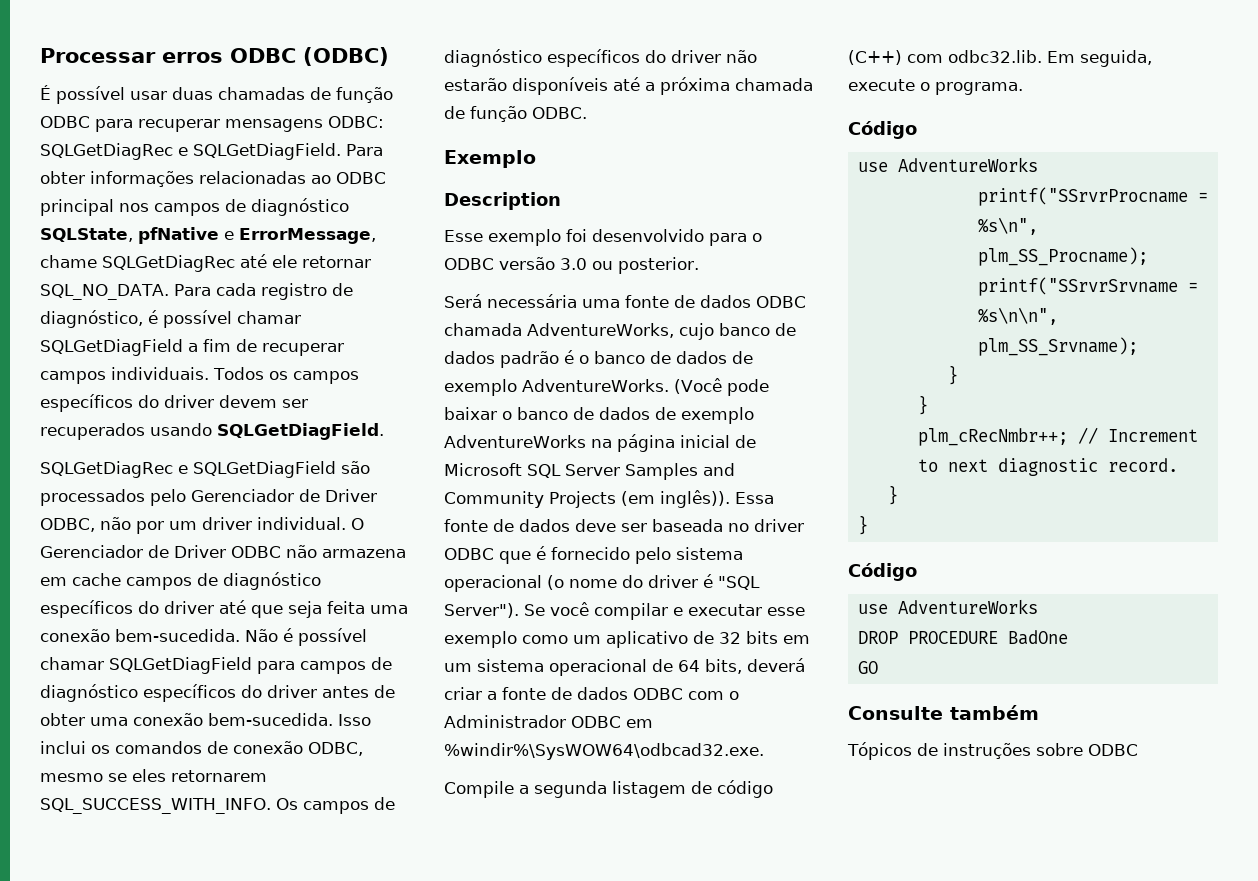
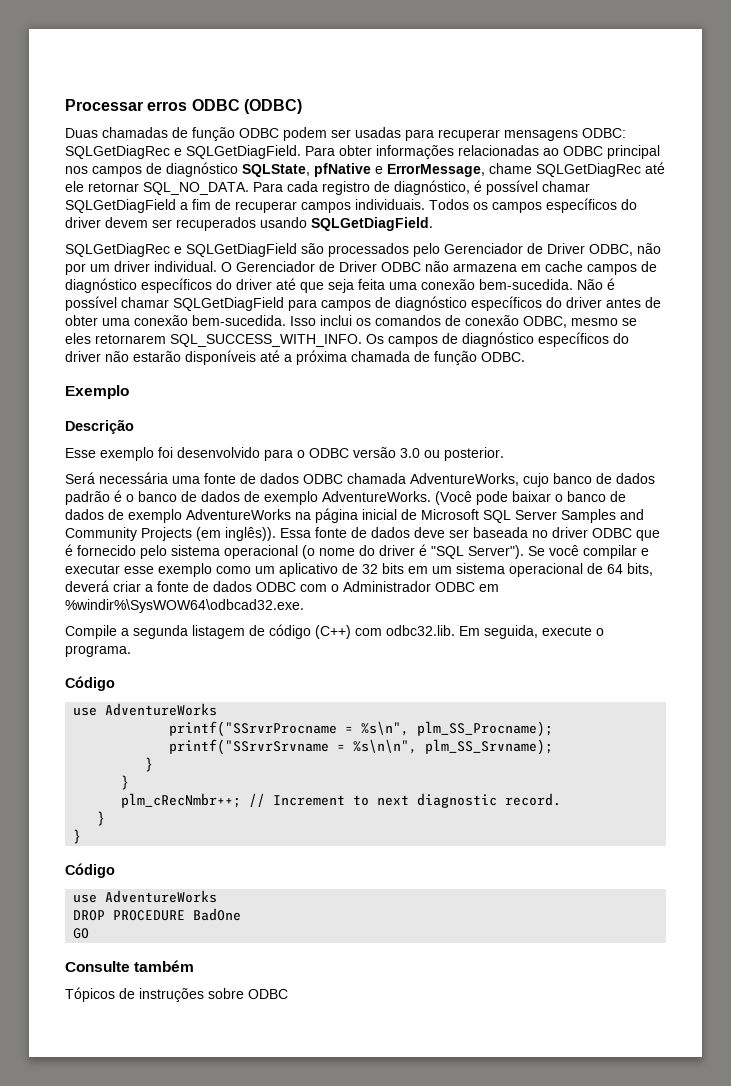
[40,85,213,104] É possível usar duas -> [65,128,98,138] Duas
(90, 122) none -> [283,127,401,141] podem ser usadas
[444,192,561,210] Description -> [65,419,134,434] Descrição

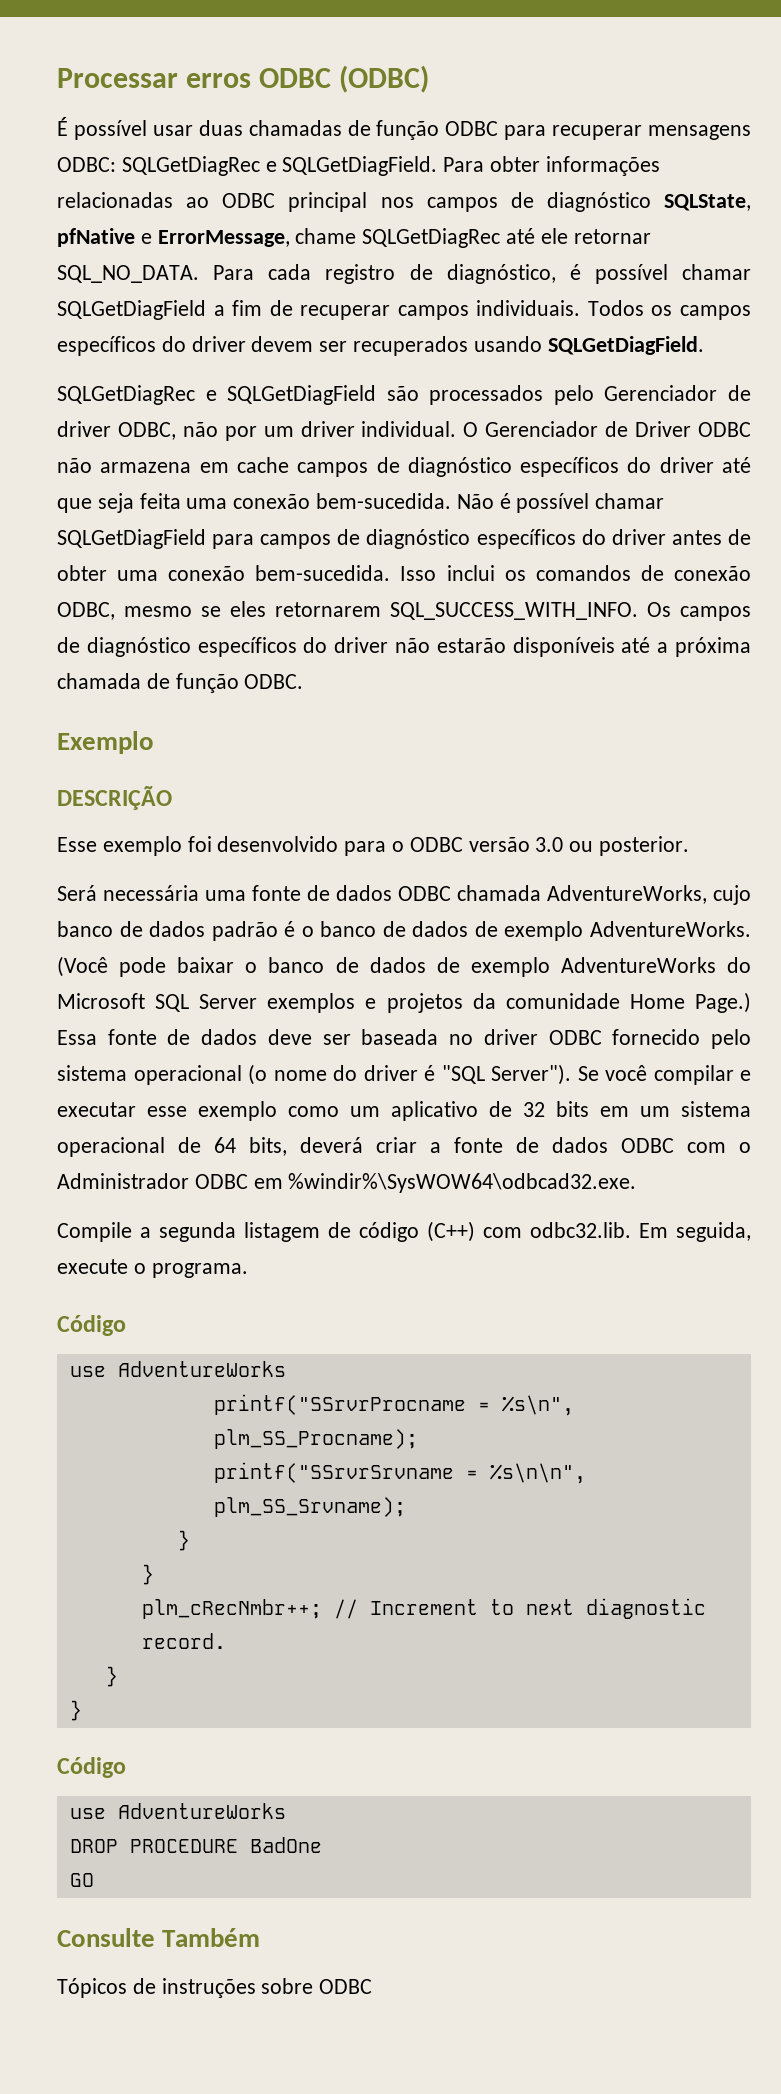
[65,128,98,138] Duas -> [57,117,243,140] É possível usar duas
[283,127,401,141] podem ser usadas -> (499, 128) none
[547,243,585,254] Driver -> [57,421,111,437] driver
[65,419,134,434] Descrição -> [57,786,172,810] DESCRIÇÃO
[295,508,644,523] [65,527,276,541] na página inicial de Microsoft SQL Server Samples and Community Projects (em inglês)). -> [727,957,752,973] [57,992,751,1013] do Microsoft SQL Server exemplos e projetos da comunidade Home Page.)
[636,530,660,541] [65,544,73,556] que é -> (602, 1037) none
[134,960,195,972] também -> [162,1928,261,1947] Também

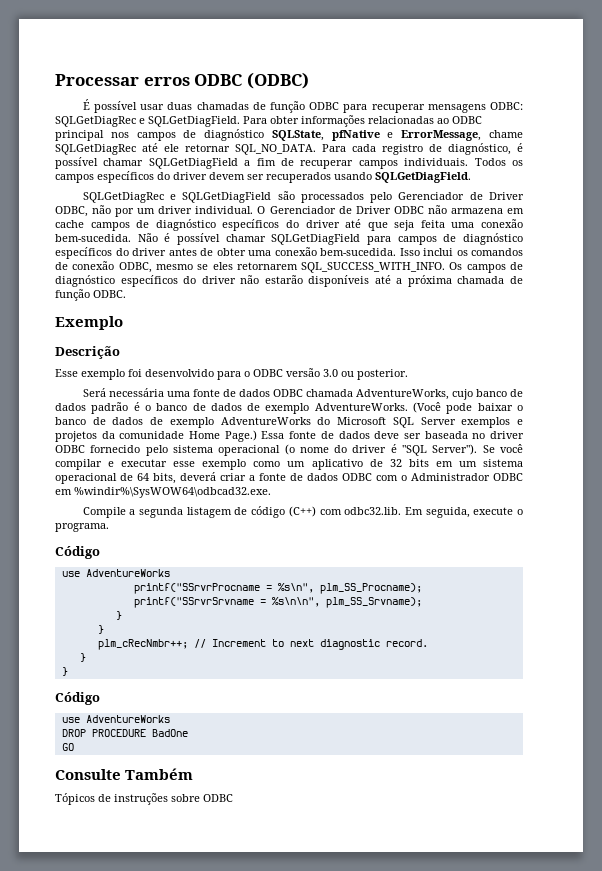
[57,421,111,437] driver -> [488,192,524,200] Driver
[57,786,172,810] DESCRIÇÃO -> [55,346,120,359] Descrição

